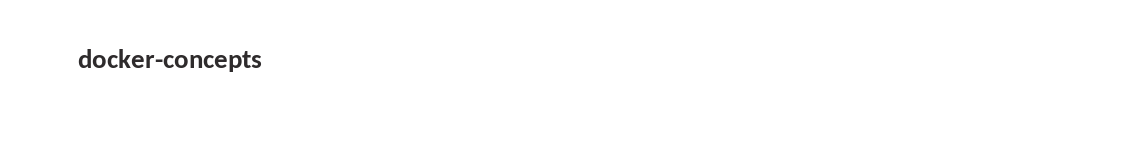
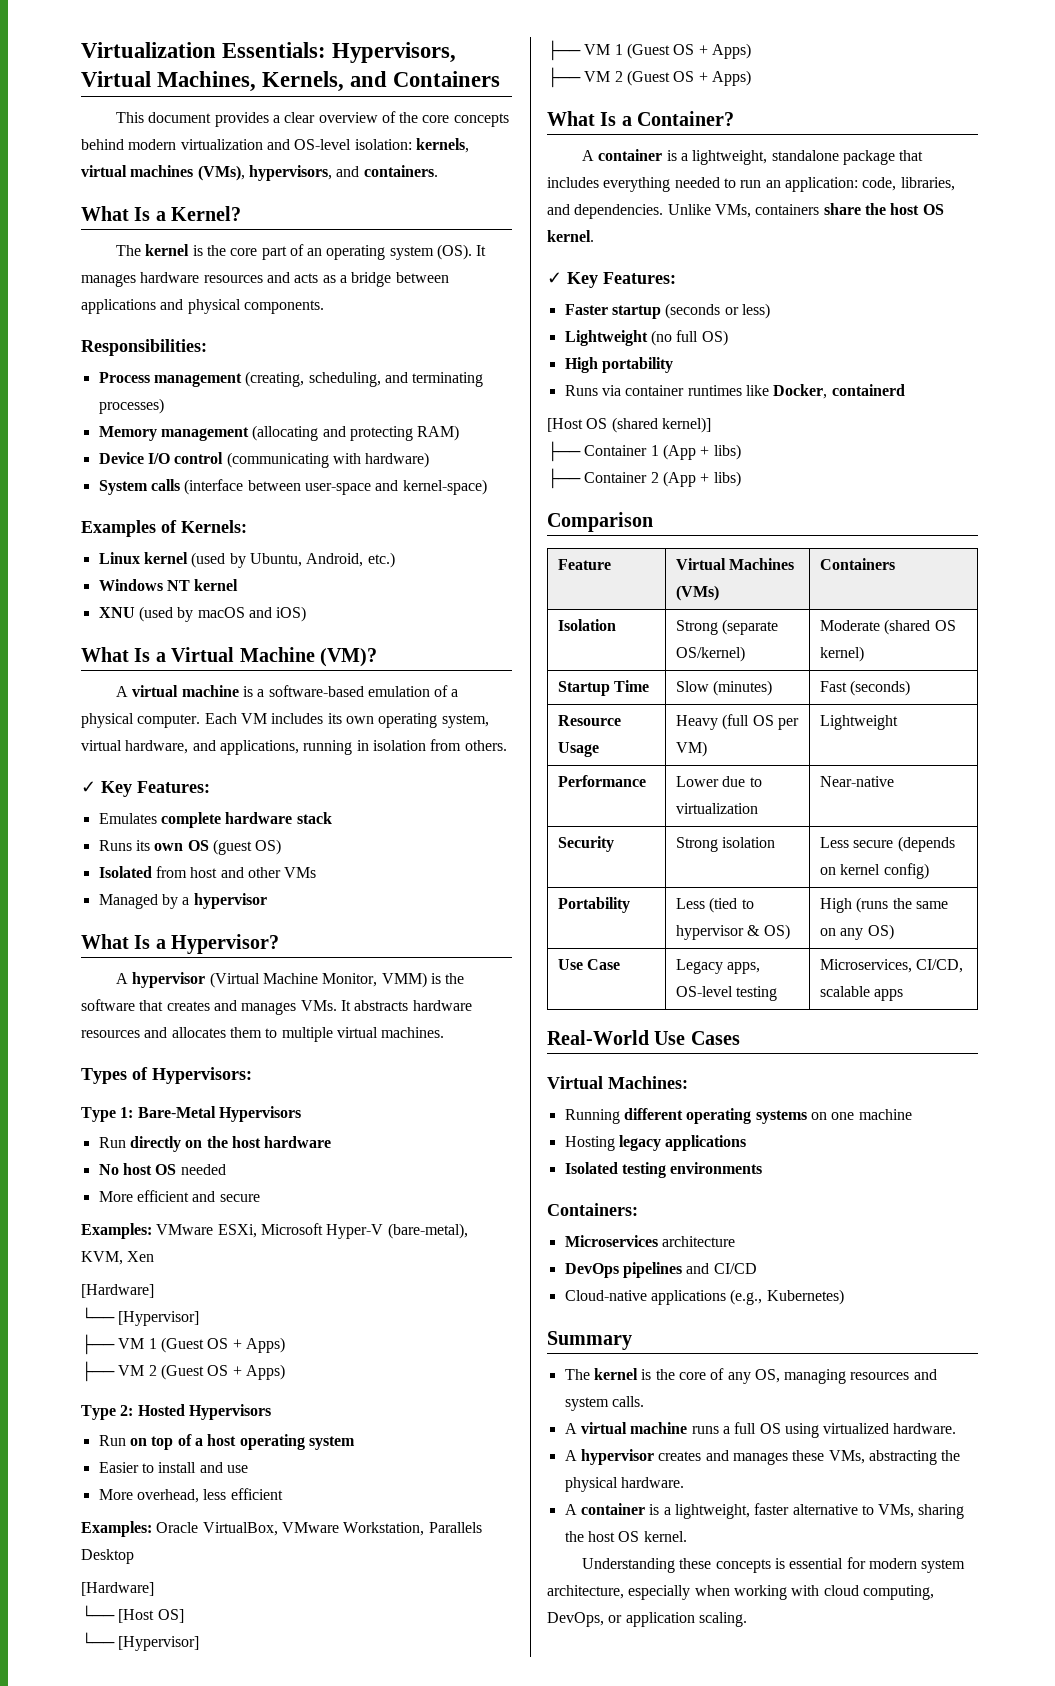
[78,49,262,72] docker-concepts -> [81,42,457,63] [81,71,501,92] [115,111,509,127] [81,138,469,153] [81,165,438,181] [81,206,242,221] [115,244,487,260] [81,272,449,287] [81,299,324,314] [81,339,207,356] [98,371,484,387] [98,398,164,414] [98,425,460,441] [98,452,430,468] [98,479,487,495] [81,520,247,537] [98,552,395,568] [98,579,239,591] [98,606,307,622] [81,647,377,667] [115,685,459,697] [81,713,489,728] [81,739,507,755] [81,781,210,797] [98,812,332,828] [98,839,282,855] [98,866,317,878] [98,893,267,909] [81,934,280,954] [115,972,465,988] [81,999,472,1015] [81,1027,445,1042] [81,1067,252,1084] [81,1106,301,1122] [98,1136,332,1152] [98,1163,226,1175] [98,1190,260,1202] [81,1223,468,1239] [81,1251,155,1265] [81,1284,154,1298] [81,1307,200,1326] [81,1334,285,1355] [81,1361,285,1382] [81,1404,271,1420] [98,1434,355,1450] [98,1462,248,1473] [98,1488,283,1503] [81,1521,482,1537] [81,1549,134,1564] [81,1582,154,1596] [81,1605,184,1623] [81,1632,200,1651] [547,40,751,61] [547,67,751,88] [547,111,735,126] [581,149,924,165] [547,177,955,192] [547,203,944,219] [547,230,594,242] [547,272,676,288] [564,303,770,319] [564,330,728,346] [564,357,673,373] [564,384,905,399] [547,417,711,433] [547,441,741,462] [547,468,741,489] [547,512,653,532] [558,559,612,570] [676,558,795,570] [676,585,720,601] [820,558,896,570] [558,619,617,631] [676,619,779,635] [676,646,746,662] [820,619,956,635] [820,646,865,662] [558,680,650,696] [676,680,773,696] [820,680,911,696] [558,715,622,726] [558,742,600,757] [676,714,800,730] [676,741,708,757] [820,715,899,730] [558,775,647,787] [676,776,762,787] [676,803,759,814] [820,776,895,787] [558,836,615,852] [676,837,776,852] [820,836,955,852] [820,863,929,879] [558,897,631,913] [676,897,754,913] [676,924,790,940] [820,897,949,913] [820,924,894,940] [558,959,621,970] [676,959,761,974] [676,986,778,1001] [820,959,964,973] [820,986,904,1001] [547,1030,740,1045] [547,1076,688,1089] [564,1108,912,1124] [564,1135,747,1151] [564,1162,763,1178] [547,1203,638,1216] [564,1235,735,1247] [564,1262,757,1278] [564,1289,844,1305] [547,1331,632,1350] [564,1368,937,1384] [564,1396,644,1411] [564,1422,957,1438] [564,1449,961,1465] [564,1477,684,1492] [564,1503,965,1519] [564,1531,687,1542] [581,1557,966,1573] [547,1585,934,1600] [547,1612,747,1627] Virtualization Essentials: Hypervisors, Virtual Machines, Kernels, and Containers // This document provides a clear overview of the core concepts behind modern virtualization and OS-level isolation: kernels, virtual machines (VMs), hypervisors, and containers. // What Is a Kernel? // The kernel is the core part of an operating system (OS). It manages hardware resources and acts as a bridge between applications and physical components. // Responsibilities: // Process management (creating, scheduling, and terminating processes) // Memory management (allocating and protecting RAM) // Device I/O control (communicating with hardware) // System calls (interface between user-space and kernel-space) // Examples of Kernels: // Linux kernel (used by Ubuntu, Android, etc.) // Windows NT kernel // XNU (used by macOS and iOS) // What Is a Virtual Machine (VM)? // A virtual machine is a software-based emulation of a physical computer. Each VM includes its own operating system, virtual hardware, and applications, running in isolation from others. // ✓ Key Features: // Emulates complete hardware stack // Runs its own OS (guest OS) // Isolated from host and other VMs // Managed by a hypervisor // What Is a Hypervisor? // A hypervisor (Virtual Machine Monitor, VMM) is the software that creates and manages VMs. It abstracts hardware resources and allocates them to multiple virtual machines. // Types of Hypervisors: // Type 1: Bare-Metal Hypervisors // Run directly on the host hardware // No host OS needed // More efficient and secure // Examples: VMware ESXi, Microsoft Hyper-V (bare-metal), KVM, Xen // [Hardware] // └── [Hypervisor] // ├── VM 1 (Guest OS + Apps) // ├── VM 2 (Guest OS + Apps) // Type 2: Hosted Hypervisors // Run on top of a host operating system // Easier to install and use // More overhead, less efficient // Examples: Oracle VirtualBox, VMware Workstation, Parallels Desktop // [Hardware] // └── [Host OS] // └── [Hypervisor] // ├── VM 1 (Guest OS + Apps) // ├── VM 2 (Guest OS + Apps) // What Is a Container? // A container is a lightweight, standalone package that includes everything needed to run an application: code, libraries, and dependencies. Unlike VMs, containers share the host OS kernel. // ✓ Key Features: // Faster startup (seconds or less) // Lightweight (no full OS) // High portability // Runs via container runtimes like Docker, containerd // [Host OS (shared kernel)] // ├── Container 1 (App + libs) // ├── Container 2 (App + libs) // Comparison // Feature | Virtual Machines (VMs) | Containers // Isolation | Strong (separate OS/kernel) | Moderate (shared OS kernel) // Startup Time | Slow (minutes) | Fast (seconds) // Resource Usage | Heavy (full OS per VM) | Lightweight // Performance | Lower due to virtualization | Near-native // Security | Strong isolation | Less secure (depends on kernel config) // Portability | Less (tied to hypervisor & OS) | High (runs the same on any OS) // Use Case | Legacy apps, OS-level testing | Microservices, CI/CD, scalable apps // Real-World Use Cases // Virtual Machines: // Running different operating systems on one machine // Hosting legacy applications // Isolated testing environments // Containers: // Microservices architecture // DevOps pipelines and CI/CD // Cloud-native applications (e.g., Kubernetes) // Summary // The kernel is the core of any OS, managing resources and system calls. // A virtual machine runs a full OS using virtualized hardware. // A hypervisor creates and manages these VMs, abstracting the physical hardware. // A container is a lightweight, faster alternative to VMs, sharing the host OS kernel. // Understanding these concepts is essential for modern system architecture, especially when working with cloud computing, DevOps, or application scaling.

